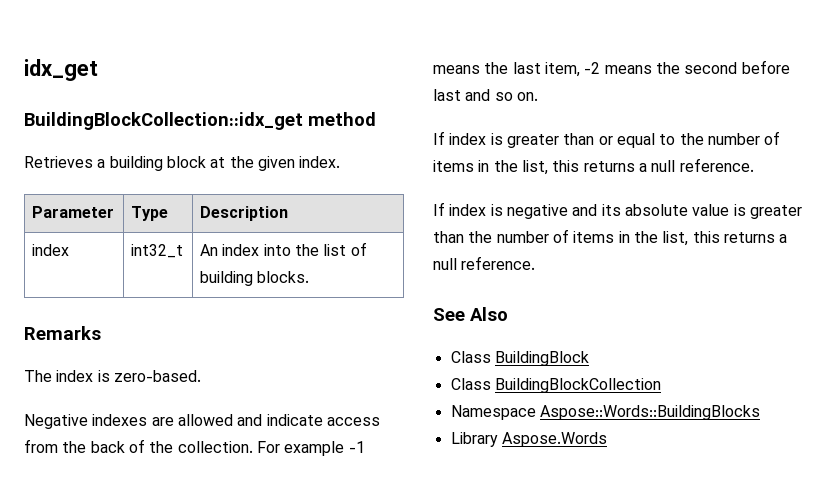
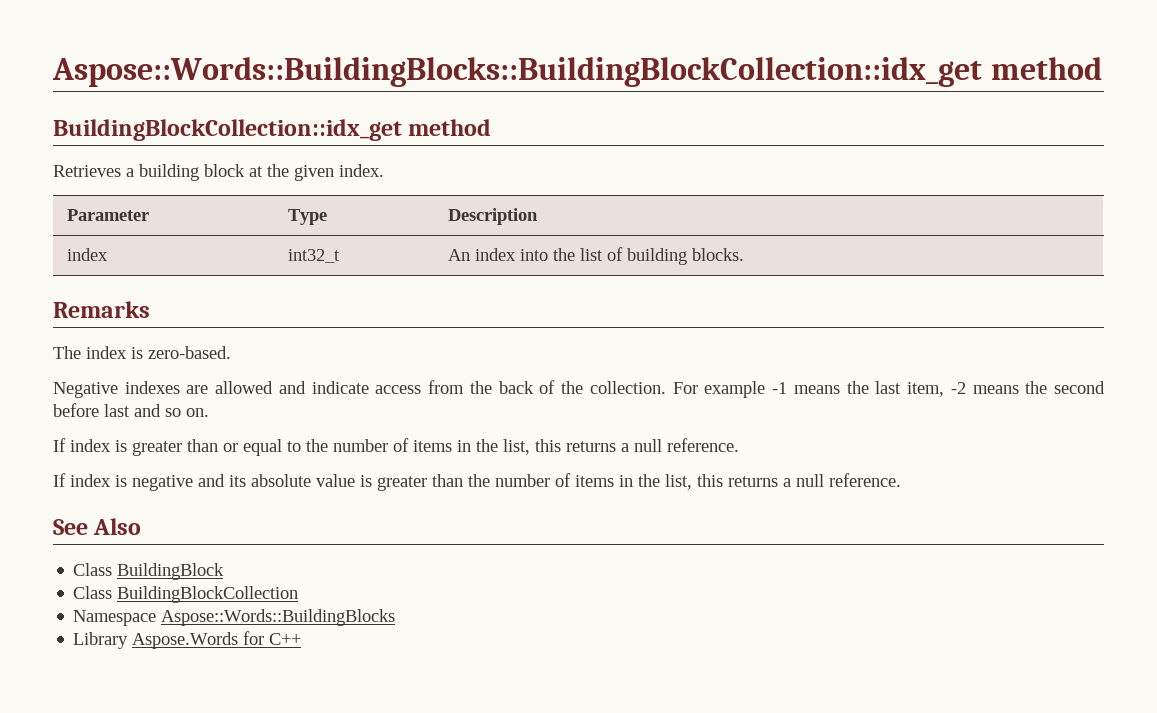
[24,59,98,81] idx_get -> [52,57,1102,87] Aspose::Words::BuildingBlocks::BuildingBlockCollection::idx_get method
(607, 439) none -> [243,631,302,645] for C++

